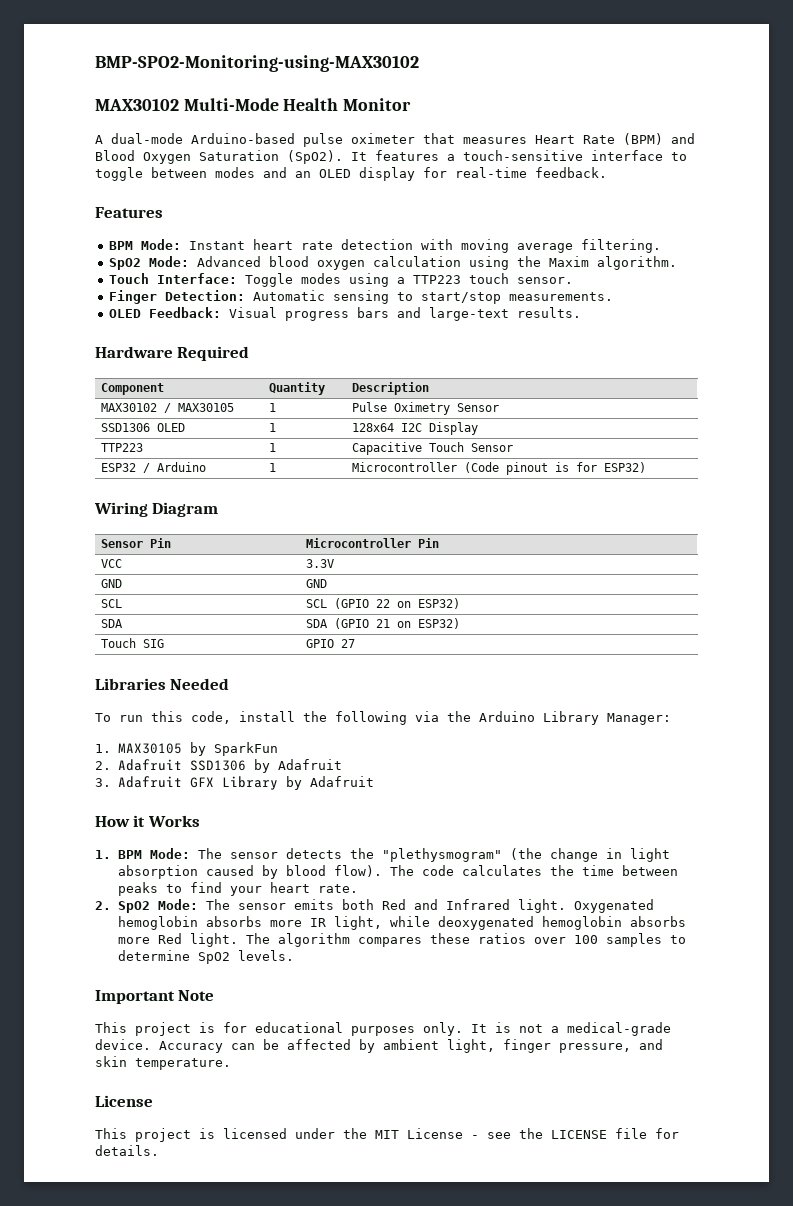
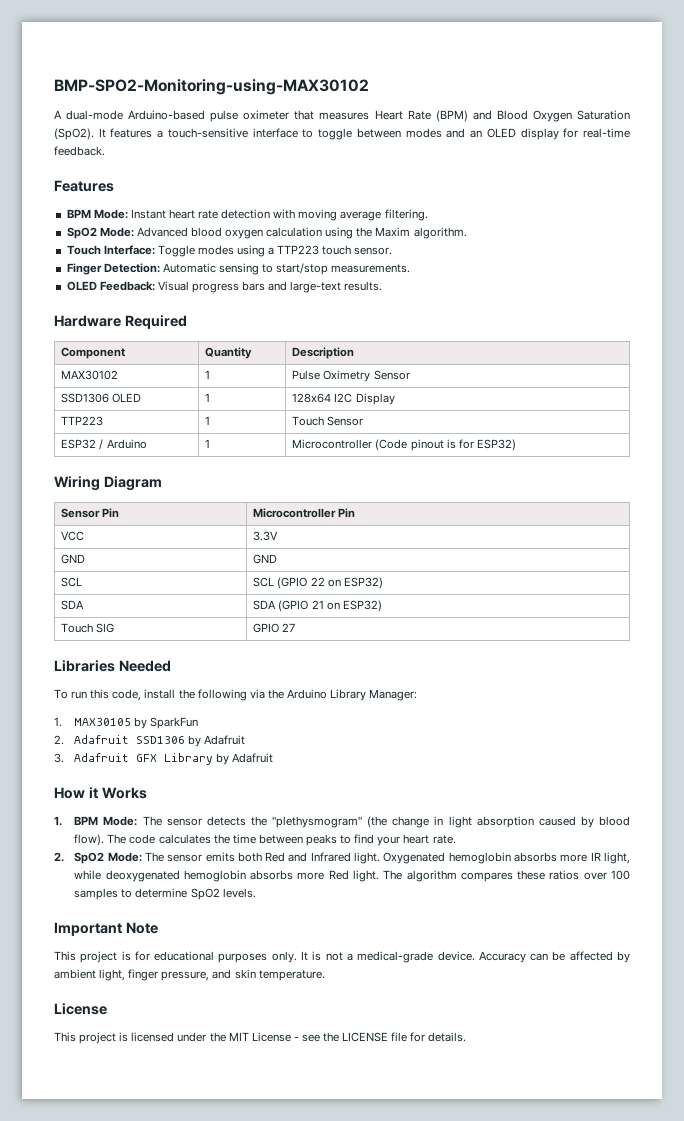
[95,98,412,111] // MAX30102 Multi-Mode Health Monitor -> (369, 87) none
[164,403,235,413] / MAX30105 -> (119, 375) none
[352,442,423,455] Capacitive -> (211, 420) none

